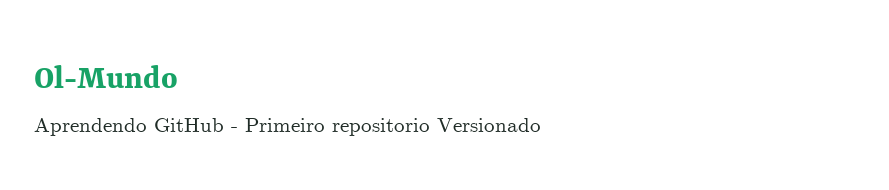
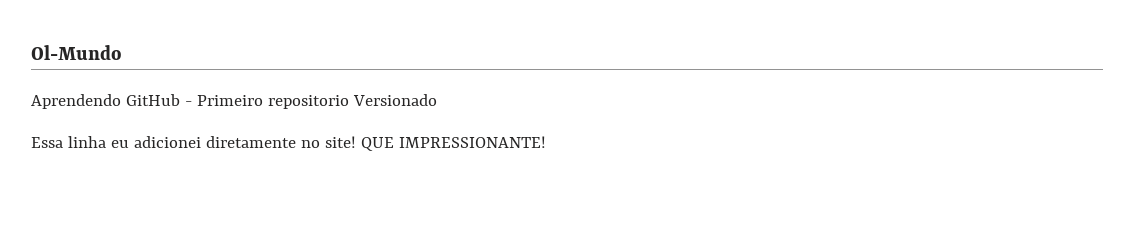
(541, 125) none -> [31,136,546,151] // Essa linha eu adicionei diretamente no site! QUE IMPRESSIONANTE!

